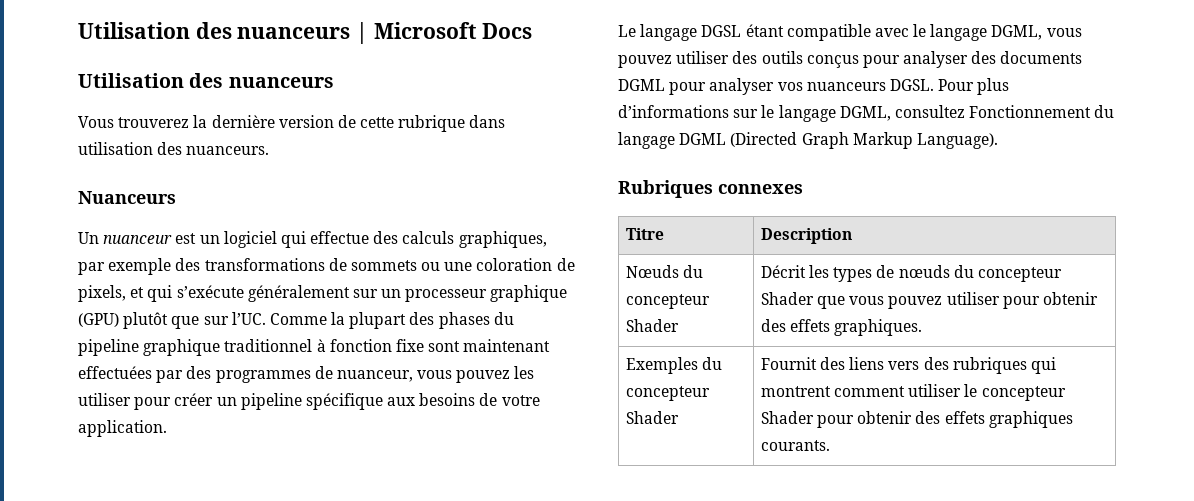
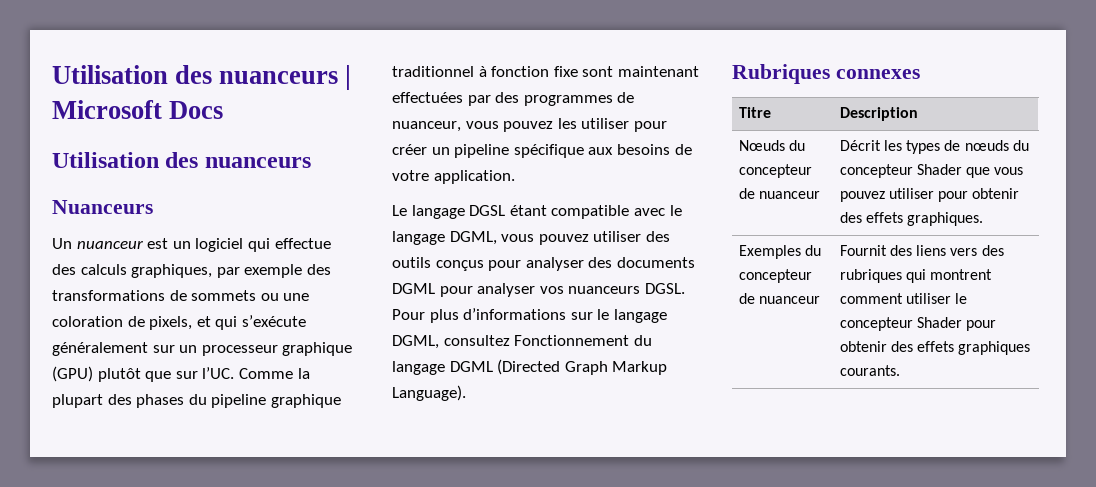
[78,115,506,132] [78,142,270,155] // Vous trouverez la dernière version de cette rubrique dans utilisation des nuanceurs. -> (311, 162) none
[625,319,679,332] Shader -> [738,188,821,199] de nuanceur
[625,411,679,424] Shader -> [738,293,821,304] de nuanceur

